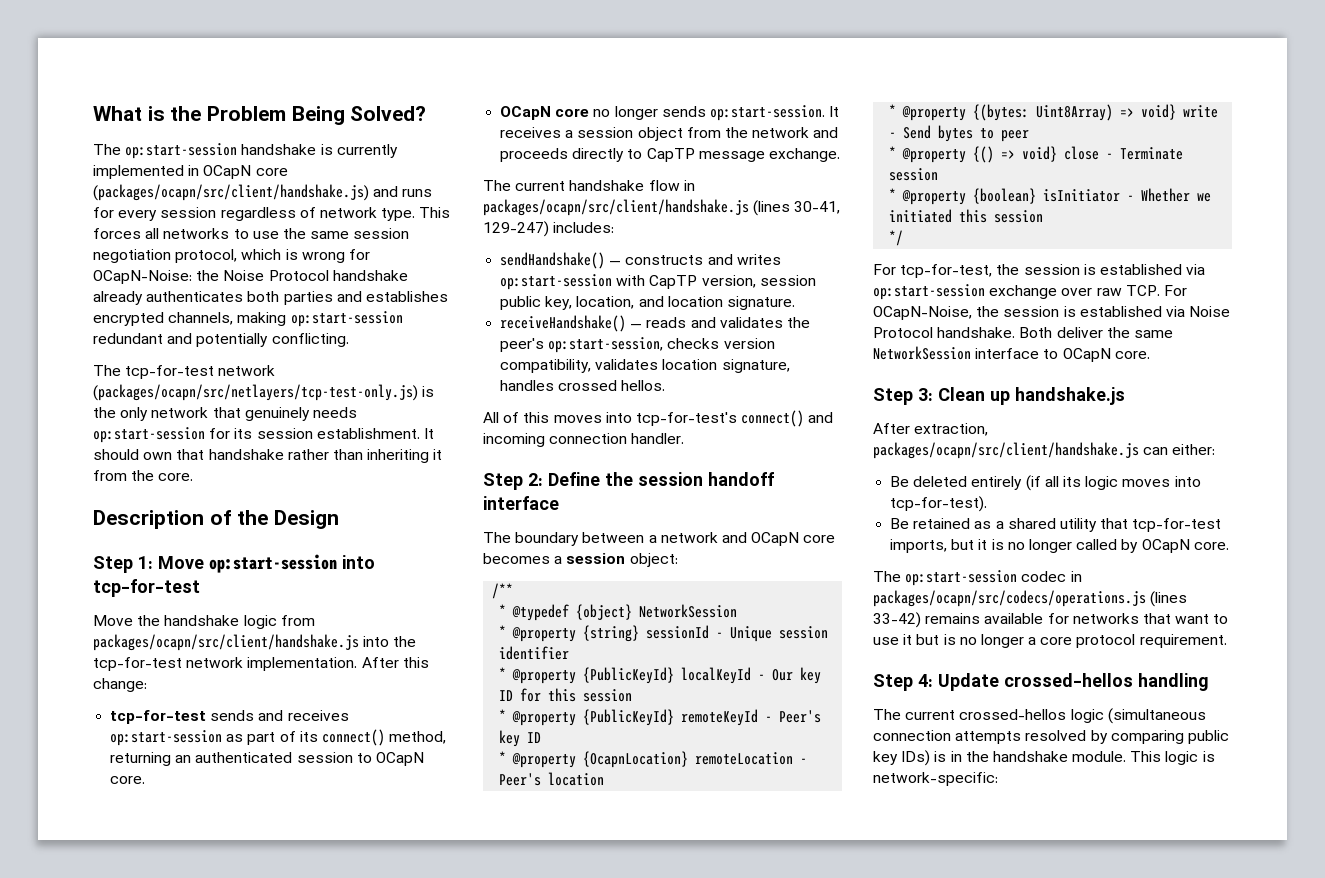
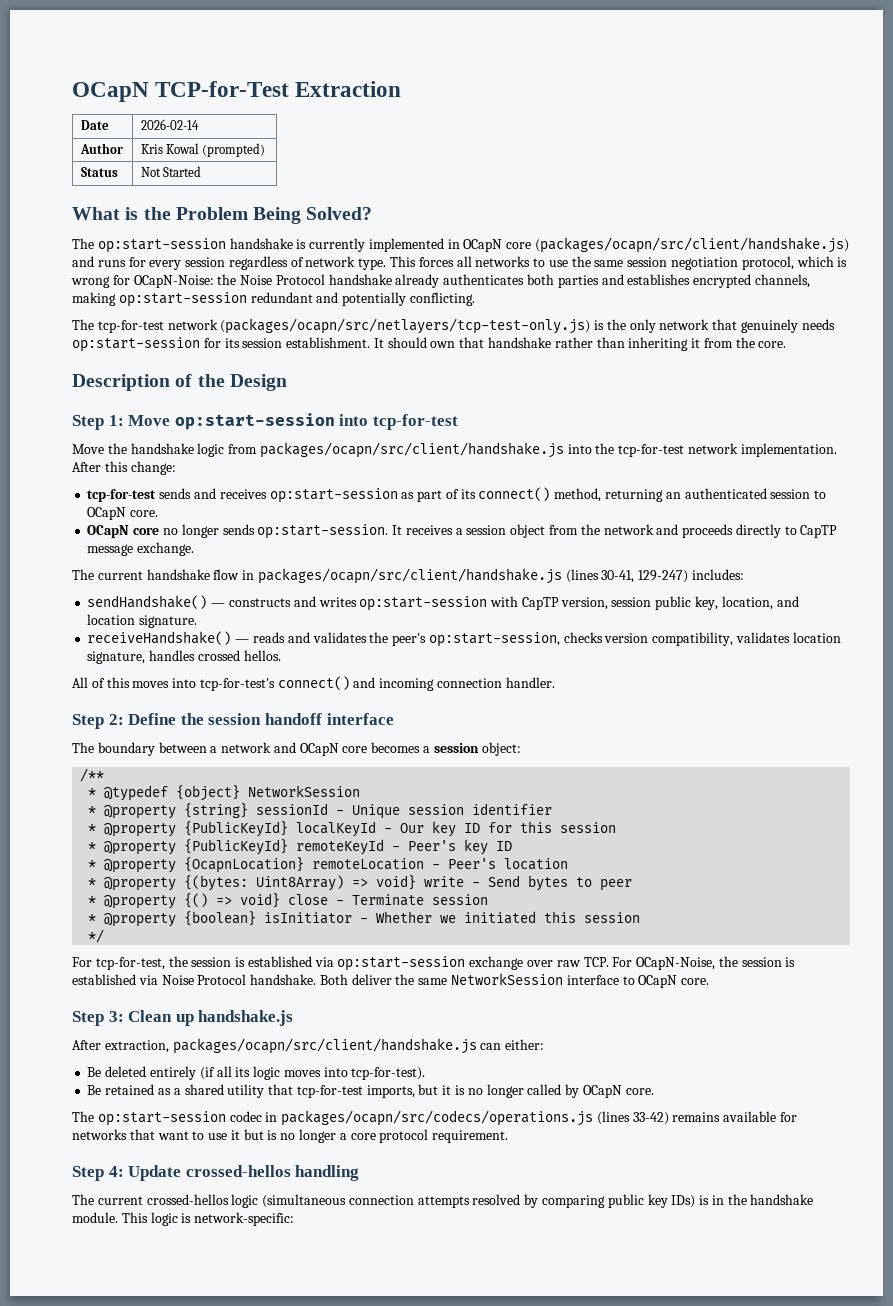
(93, 113) none -> [72,81,402,102] [80,120,109,130] [140,119,199,130] [79,143,123,154] [140,143,266,157] [80,167,118,177] [140,166,201,177] OCapN TCP-for-Test Extraction // Date | 2026-02-14 // Author | Kris Kowal (prompted) // Status | Not Started //

